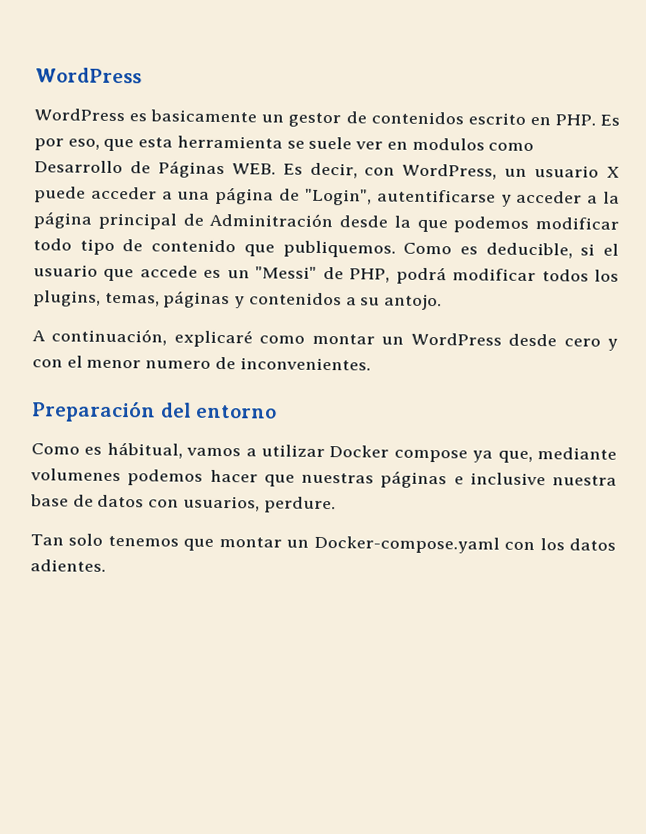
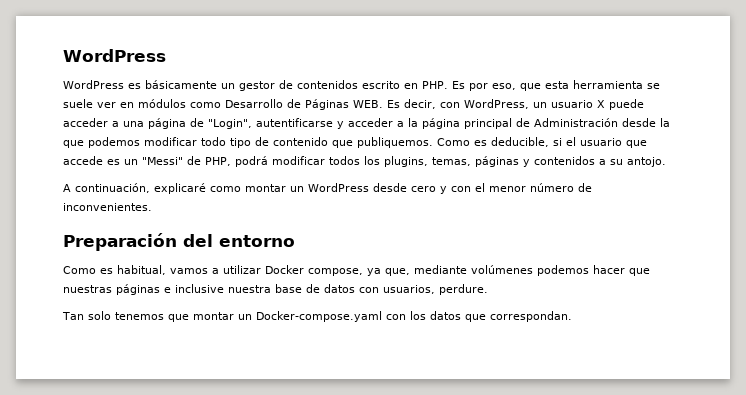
[150,109,258,123] basicamente -> [145,80,217,89] básicamente
[411,137,485,151] modulos -> [138,99,186,108] módulos
[209,212,334,228] Adminitración -> [534,118,618,127] Administración
[145,360,212,369] numero -> [530,183,574,192] número
[106,441,183,459] hábitual, -> [117,265,166,275] habitual,
[393,449,468,463] compose -> [308,268,363,276] compose,
[30,468,121,482] volumenes -> [471,265,533,274] volúmenes
[30,559,106,572] adientes. -> [464,311,572,322] que correspondan.

